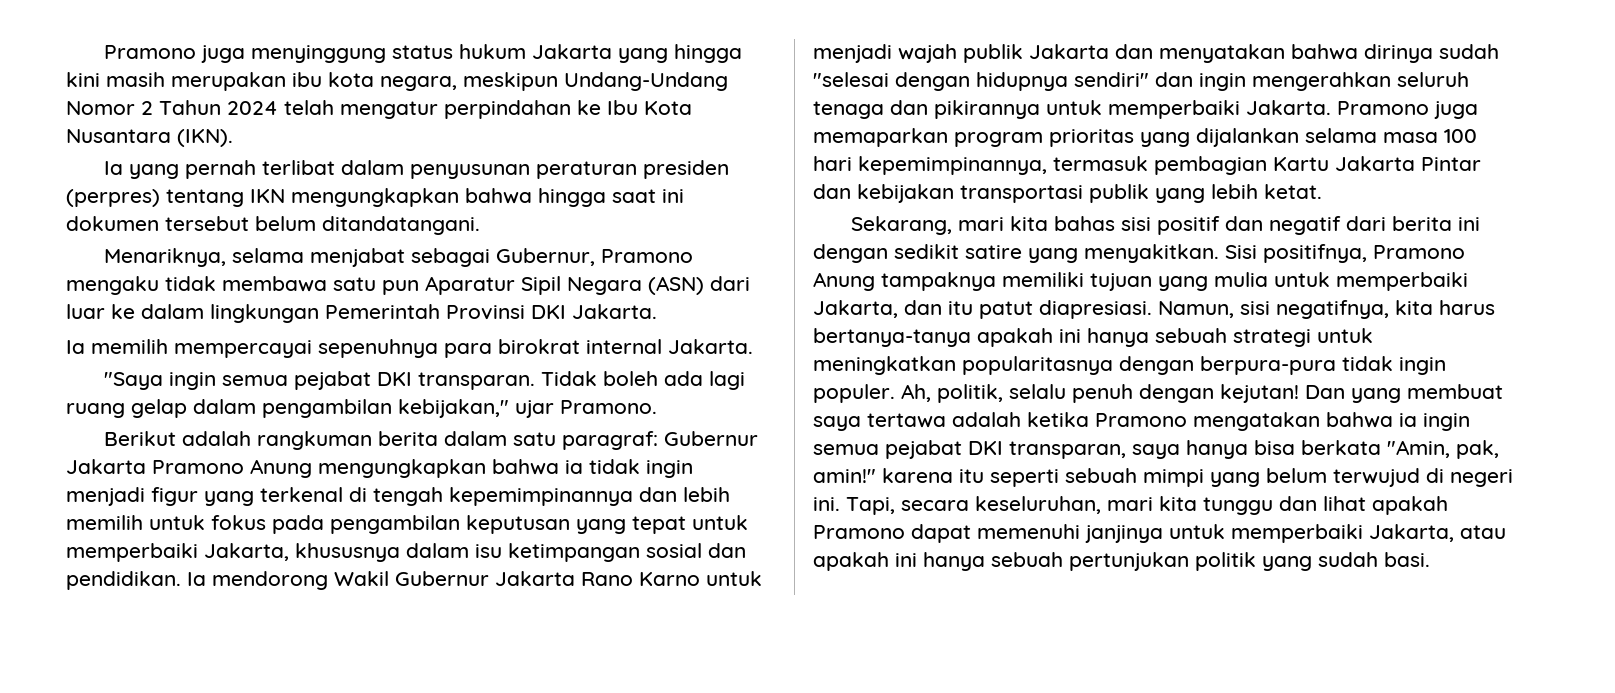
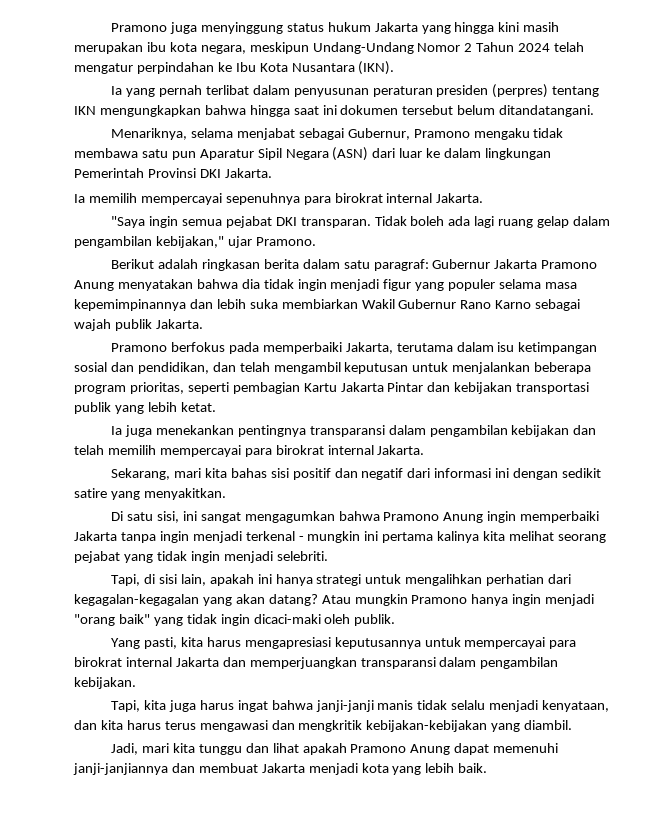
[256,431,372,450] rangkuman -> [201,259,260,271] ringkasan
[318,459,583,478] mengungkapkan bahwa ia -> [117,279,260,291] menyatakan bahwa dia
[260,487,730,506] [66,515,748,534] [66,543,400,562] terkenal di tengah kepemimpinannya dan lebih memilih untuk fokus pada pengambilan keputusan yang tepat untuk memperbaiki Jakarta, khususnya -> [448,279,578,291] [74,299,581,311] [74,319,203,331] [111,342,453,354] populer selama masa kepemimpinannya dan lebih suka membiarkan Wakil Gubernur Rano Karno sebagai wajah publik Jakarta. // Pramono berfokus pada memperbaiki Jakarta, terutama
[66,571,762,590] [813,44,1499,63] [813,72,1469,91] [813,100,1478,119] [813,128,1477,147] [813,156,1148,175] pendidikan. Ia mendorong Wakil Gubernur Jakarta Rano Karno untuk menjadi wajah publik Jakarta dan menyatakan bahwa dirinya sudah "selesai dengan hidupnya sendiri" dan ingin mengerahkan seluruh tenaga dan pikirannya untuk memperbaiki Jakarta. Pramono juga memaparkan program prioritas yang dijalankan selama masa 100 hari kepemimpinannya, termasuk -> [137,362,592,374] [74,382,229,394] pendidikan, dan telah mengambil keputusan untuk menjalankan beberapa program prioritas, seperti
(1322, 191) none -> [111,425,597,437] [74,445,425,457] // Ia juga menekankan pentingnya transparansi dalam pengambilan kebijakan dan telah memilih mempercayai para birokrat internal Jakarta.
[1391,216,1452,231] berita -> [434,468,492,478] informasi
[1225,244,1465,263] [813,272,1468,291] [813,300,1495,319] [813,328,1227,347] Sisi positifnya, Pramono Anung tampaknya memiliki tujuan yang mulia untuk memperbaiki Jakarta, dan itu patut diapresiasi. Namun, sisi negatifnya, kita harus bertanya-tanya apakah ini hanya sebuah -> [111,511,600,523] [74,531,606,543] [74,551,328,563] [111,574,313,586] // Di satu sisi, ini sangat mengagumkan bahwa Pramono Anung ingin memperbaiki Jakarta tanpa ingin menjadi terkenal - mungkin ini pertama kalinya kita melihat seorang pejabat yang tidak ingin menjadi selebriti. // Tapi, di sisi lain, apakah ini hanya
[813,356,1446,375] [813,384,1503,403] [813,412,1470,431] [813,440,1499,459] [813,468,1513,487] [813,496,1101,515] meningkatkan popularitasnya dengan berpura-pura tidak ingin populer. Ah, politik, selalu penuh dengan kejutan! Dan yang membuat saya tertawa adalah ketika Pramono mengatakan bahwa ia ingin semua pejabat DKI transparan, saya hanya bisa berkata "Amin, pak, amin!" karena itu seperti sebuah mimpi yang belum terwujud di negeri ini. Tapi, secara keseluruhan, -> [405,574,572,586] [74,594,595,606] [74,614,396,626] [111,637,577,649] [74,657,559,669] [74,677,136,689] [111,700,610,712] [74,720,573,732] [111,743,139,755] mengalihkan perhatian dari kegagalan-kegagalan yang akan datang? Atau mungkin Pramono hanya ingin menjadi "orang baik" yang tidak ingin dicaci-maki oleh publik. // Yang pasti, kita harus mengapresiasi keputusannya untuk mempercayai para birokrat internal Jakarta dan memperjuangkan transparansi dalam pengambilan kebijakan. // Tapi, kita juga harus ingat bahwa janji-janji manis tidak selalu menjadi kenyataan, dan kita harus terus mengawasi dan mengkritik kebijakan-kebijakan yang diambil. // Jadi,
(905, 532) none -> [410,744,451,755] Anung
[1085,524,1506,543] [813,552,1430,571] janjinya untuk memperbaiki Jakarta, atau apakah ini hanya sebuah pertunjukan politik yang sudah basi. -> [73,763,488,775] janji-janjiannya dan membuat Jakarta menjadi kota yang lebih baik.

